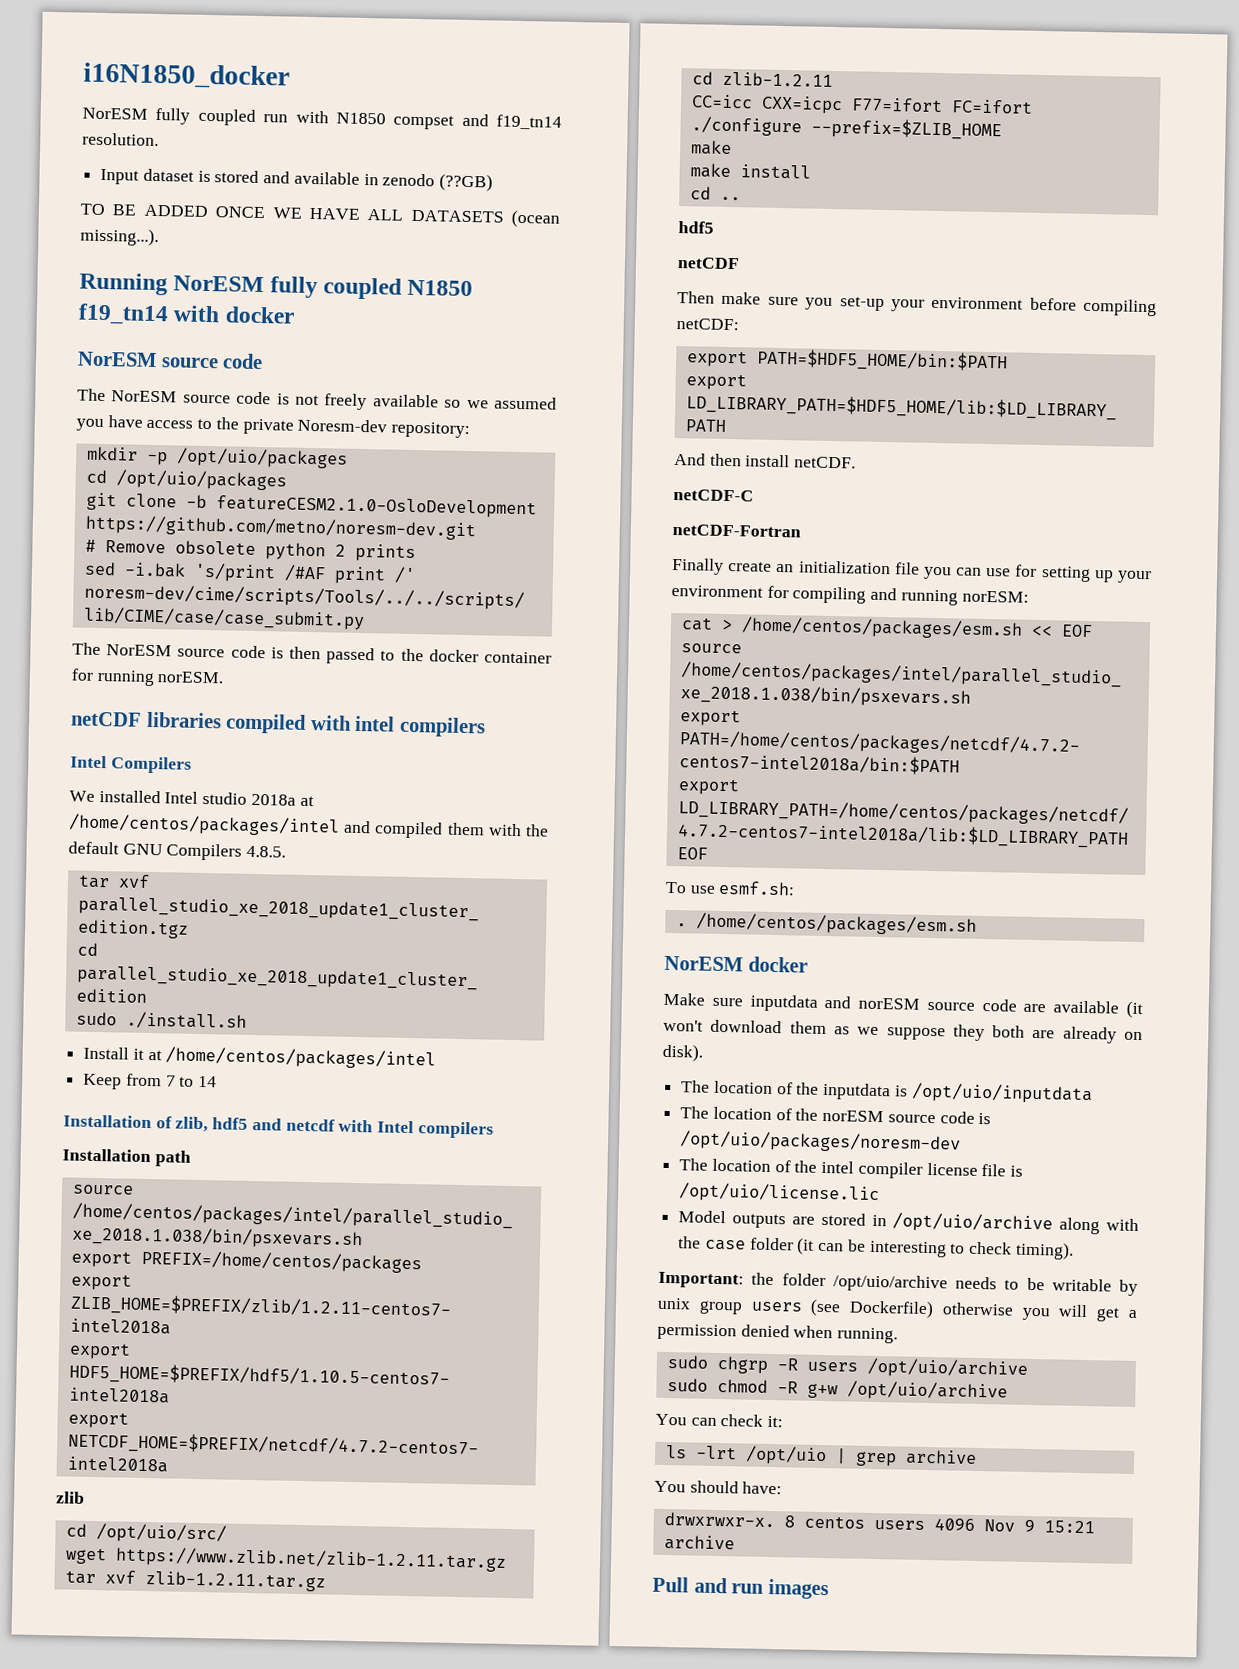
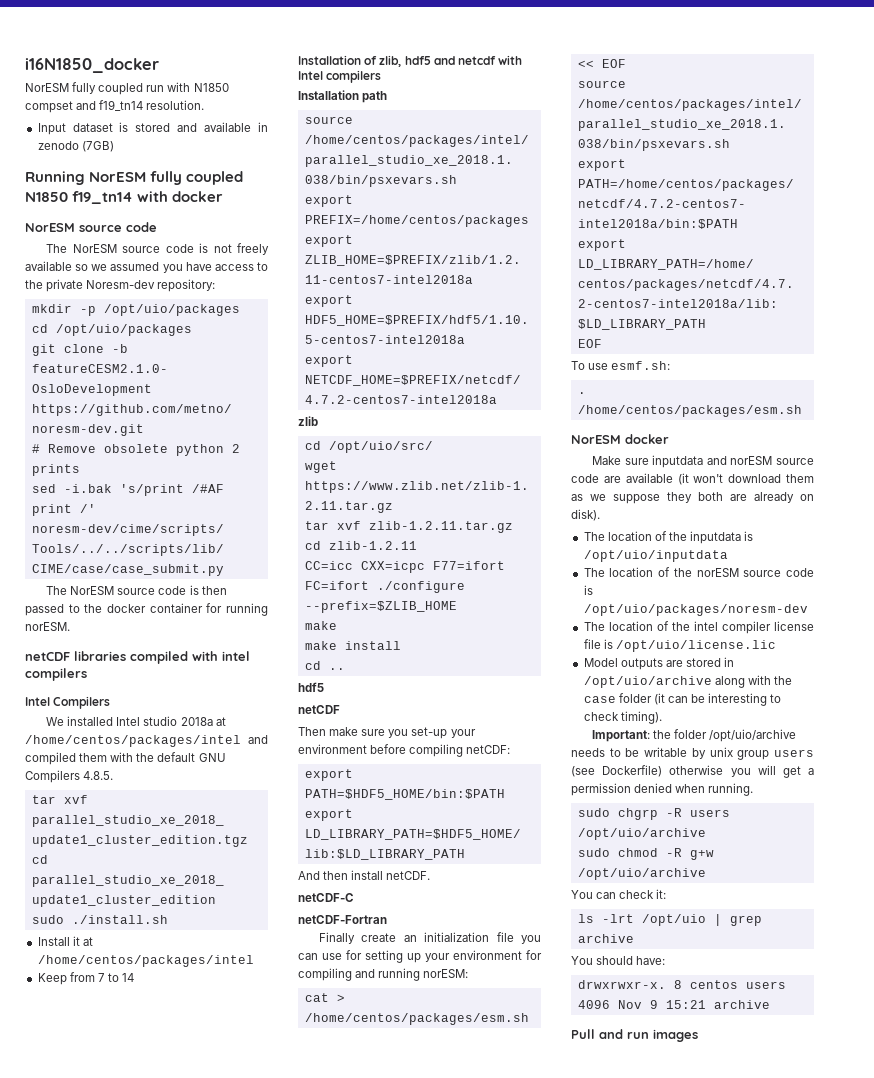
[439,173,494,192] [80,203,560,228] [80,227,159,247] (??GB) // TO BE ADDED ONCE WE HAVE ALL DATASETS (ocean missing...). -> [81,141,114,152] (7GB)

